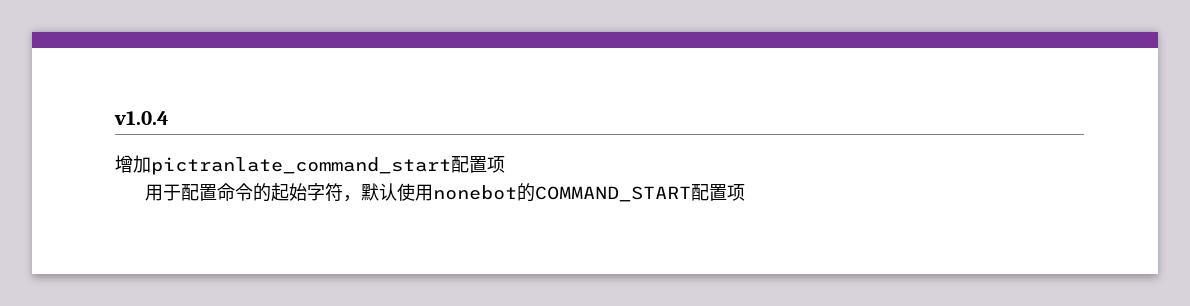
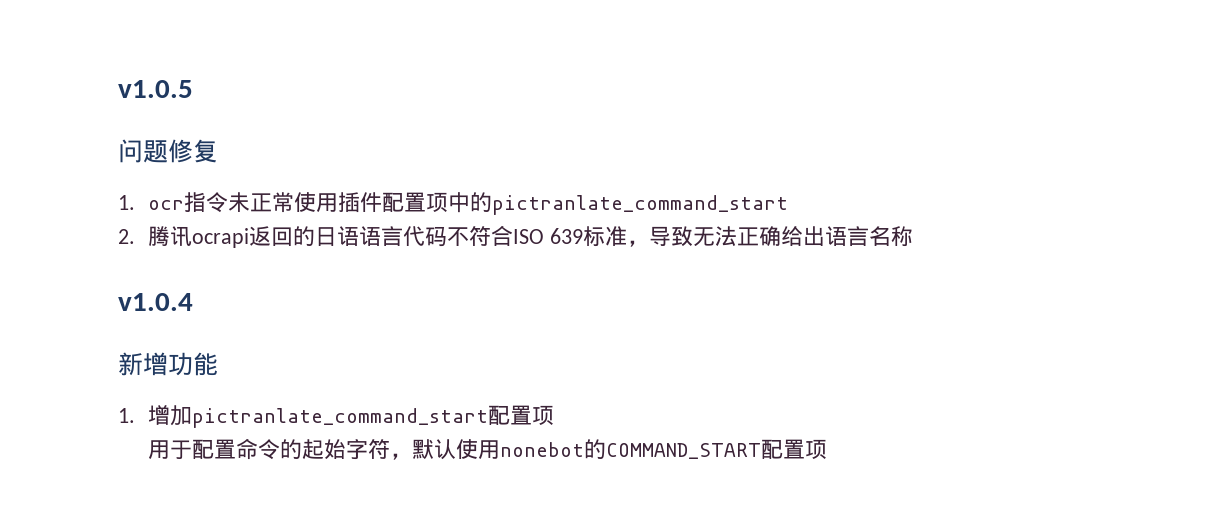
[114,111,169,125] v1.0.4 // -> [118,80,193,98] [118,139,218,163] [118,192,789,215] [118,225,914,248] [118,293,193,311] [118,352,218,376] [118,408,135,423] v1.0.5 // 问题修复 // 1. ocr指令未正常使用插件配置项中的pictranlate_command_start // 2.腾讯ocrapi返回的日语语言代码不符合ISO 639标准，导致无法正确给出语言名称 // v1.0.4 // 新增功能 // 1.

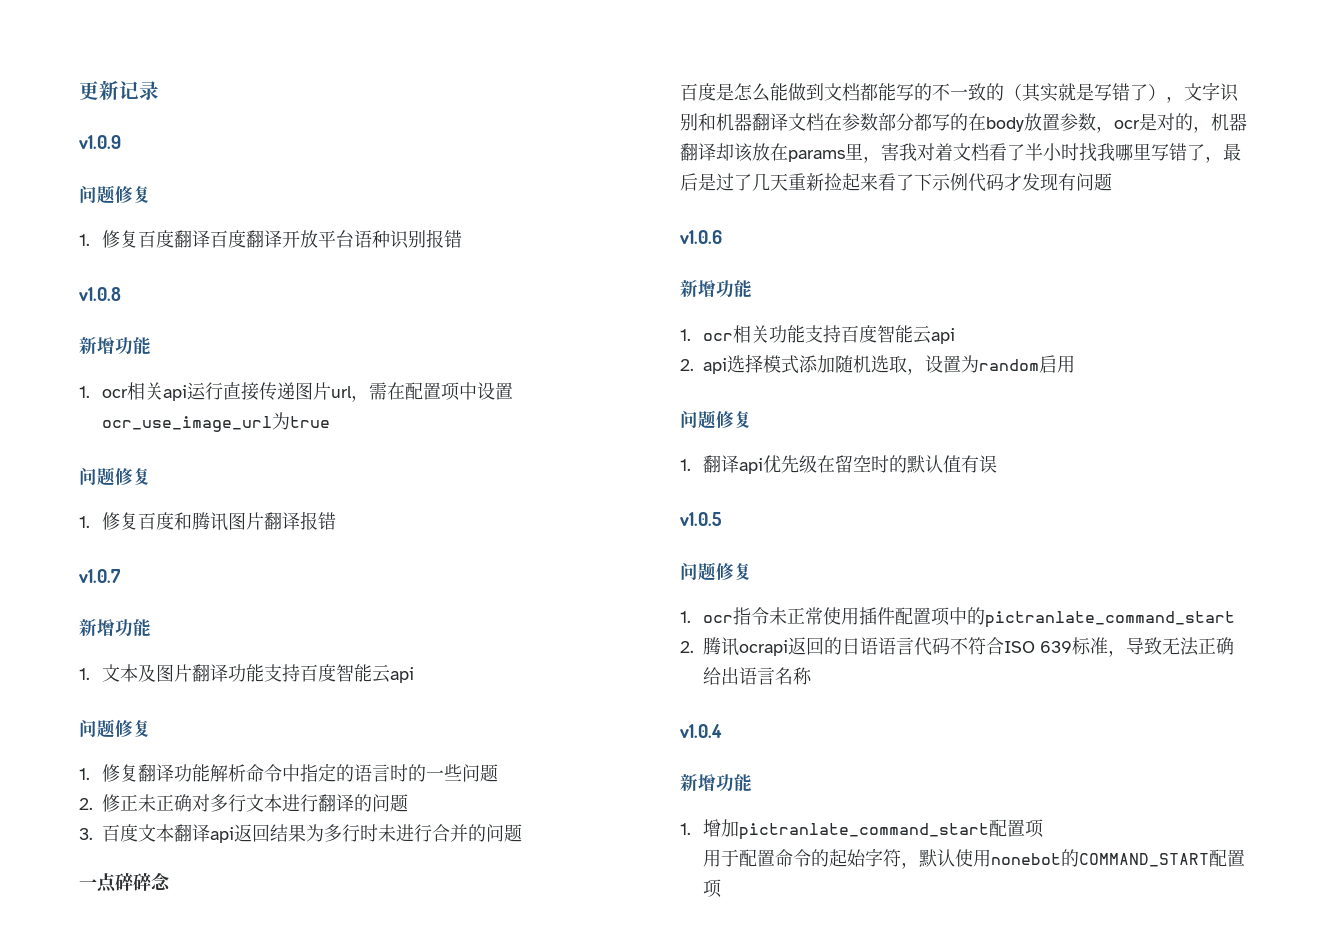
(118, 89) none -> [79,80,159,100] [79,135,121,149] [79,185,151,204] [79,229,462,249] [79,287,121,301] [79,337,151,355] [79,382,513,402] [101,412,330,432] [79,467,151,486] [79,511,336,531] [79,569,120,583] [79,619,151,637] [79,664,414,683] [79,719,151,738] [79,763,498,782] [79,794,408,812] [79,824,522,843] [79,872,171,893] [680,82,1239,103] [680,113,1247,133] [680,143,1241,163] [680,173,1112,192] [680,230,722,244] [680,280,752,298] [680,325,955,344] [680,354,1075,375] [680,410,752,429] [680,455,997,474] 更新记录 // v1.0.9 // 问题修复 // 1.修复百度翻译百度翻译开放平台语种识别报错 // v1.0.8 // 新增功能 // 1. ocr相关api运行直接传递图片url，需在配置项中设置ocr_use_image_url为true // 问题修复 // 1.修复百度和腾讯图片翻译报错 // v1.0.7 // 新增功能 // 1.文本及图片翻译功能支持百度智能云api // 问题修复 // 1.修复翻译功能解析命令中指定的语言时的一些问题 // 2.修正未正确对多行文本进行翻译的问题 // 3.百度文本翻译api返回结果为多行时未进行合并的问题 // 一点碎碎念 // 百度是怎么能做到文档都能写的不一致的（其实就是写错了），文字识别和机器翻译文档在参数部分都写的在body放置参数，ocr是对的，机器翻译却该放在params里，害我对着文档看了半小时找我哪里写错了，最后是过了几天重新捡起来看了下示例代码才发现有问题 // v1.0.6 // 新增功能 // 1. ocr相关功能支持百度智能云api // 2. api选择模式添加随机选取，设置为random启用 // 问题修复 // 1.翻译api优先级在留空时的默认值有误 //

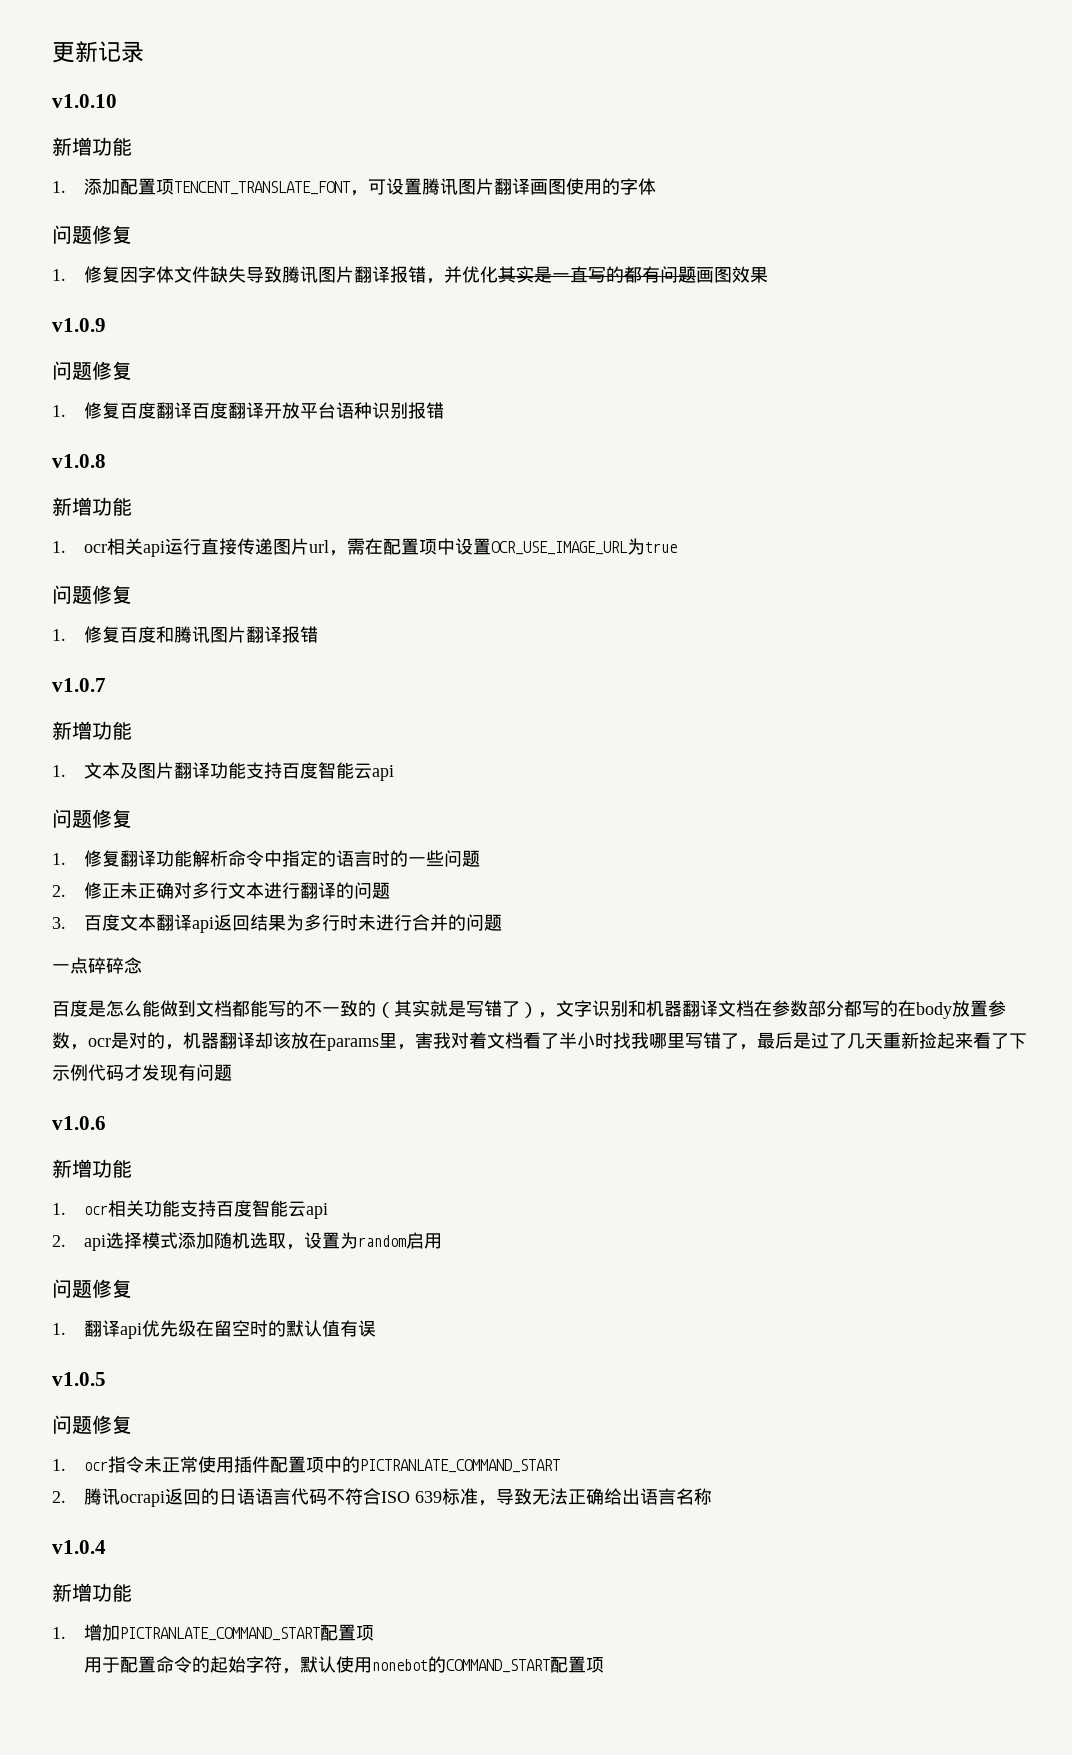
(159, 90) none -> [52,94,117,108] [52,137,132,156] [52,178,656,196] [52,225,132,244] [52,266,768,284] // v1.0.10 // 新增功能 // 1.添加配置项TENCENT_TRANSLATE_FONT，可设置腾讯图片翻译画图使用的字体 // 问题修复 // 1.修复因字体文件缺失导致腾讯图片翻译报错，并优化其实是一直写的都有问题画图效果
[101,416,272,432] ocr_use_image_url -> [490,541,628,555] OCR_USE_IMAGE_URL
[984,611,1235,628] pictranlate_command_start -> [359,1459,560,1473] PICTRANLATE_COMMAND_START
[738,823,989,840] pictranlate_command_start -> [119,1627,320,1641] PICTRANLATE_COMMAND_START

